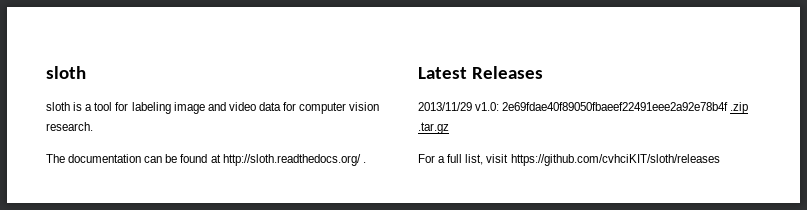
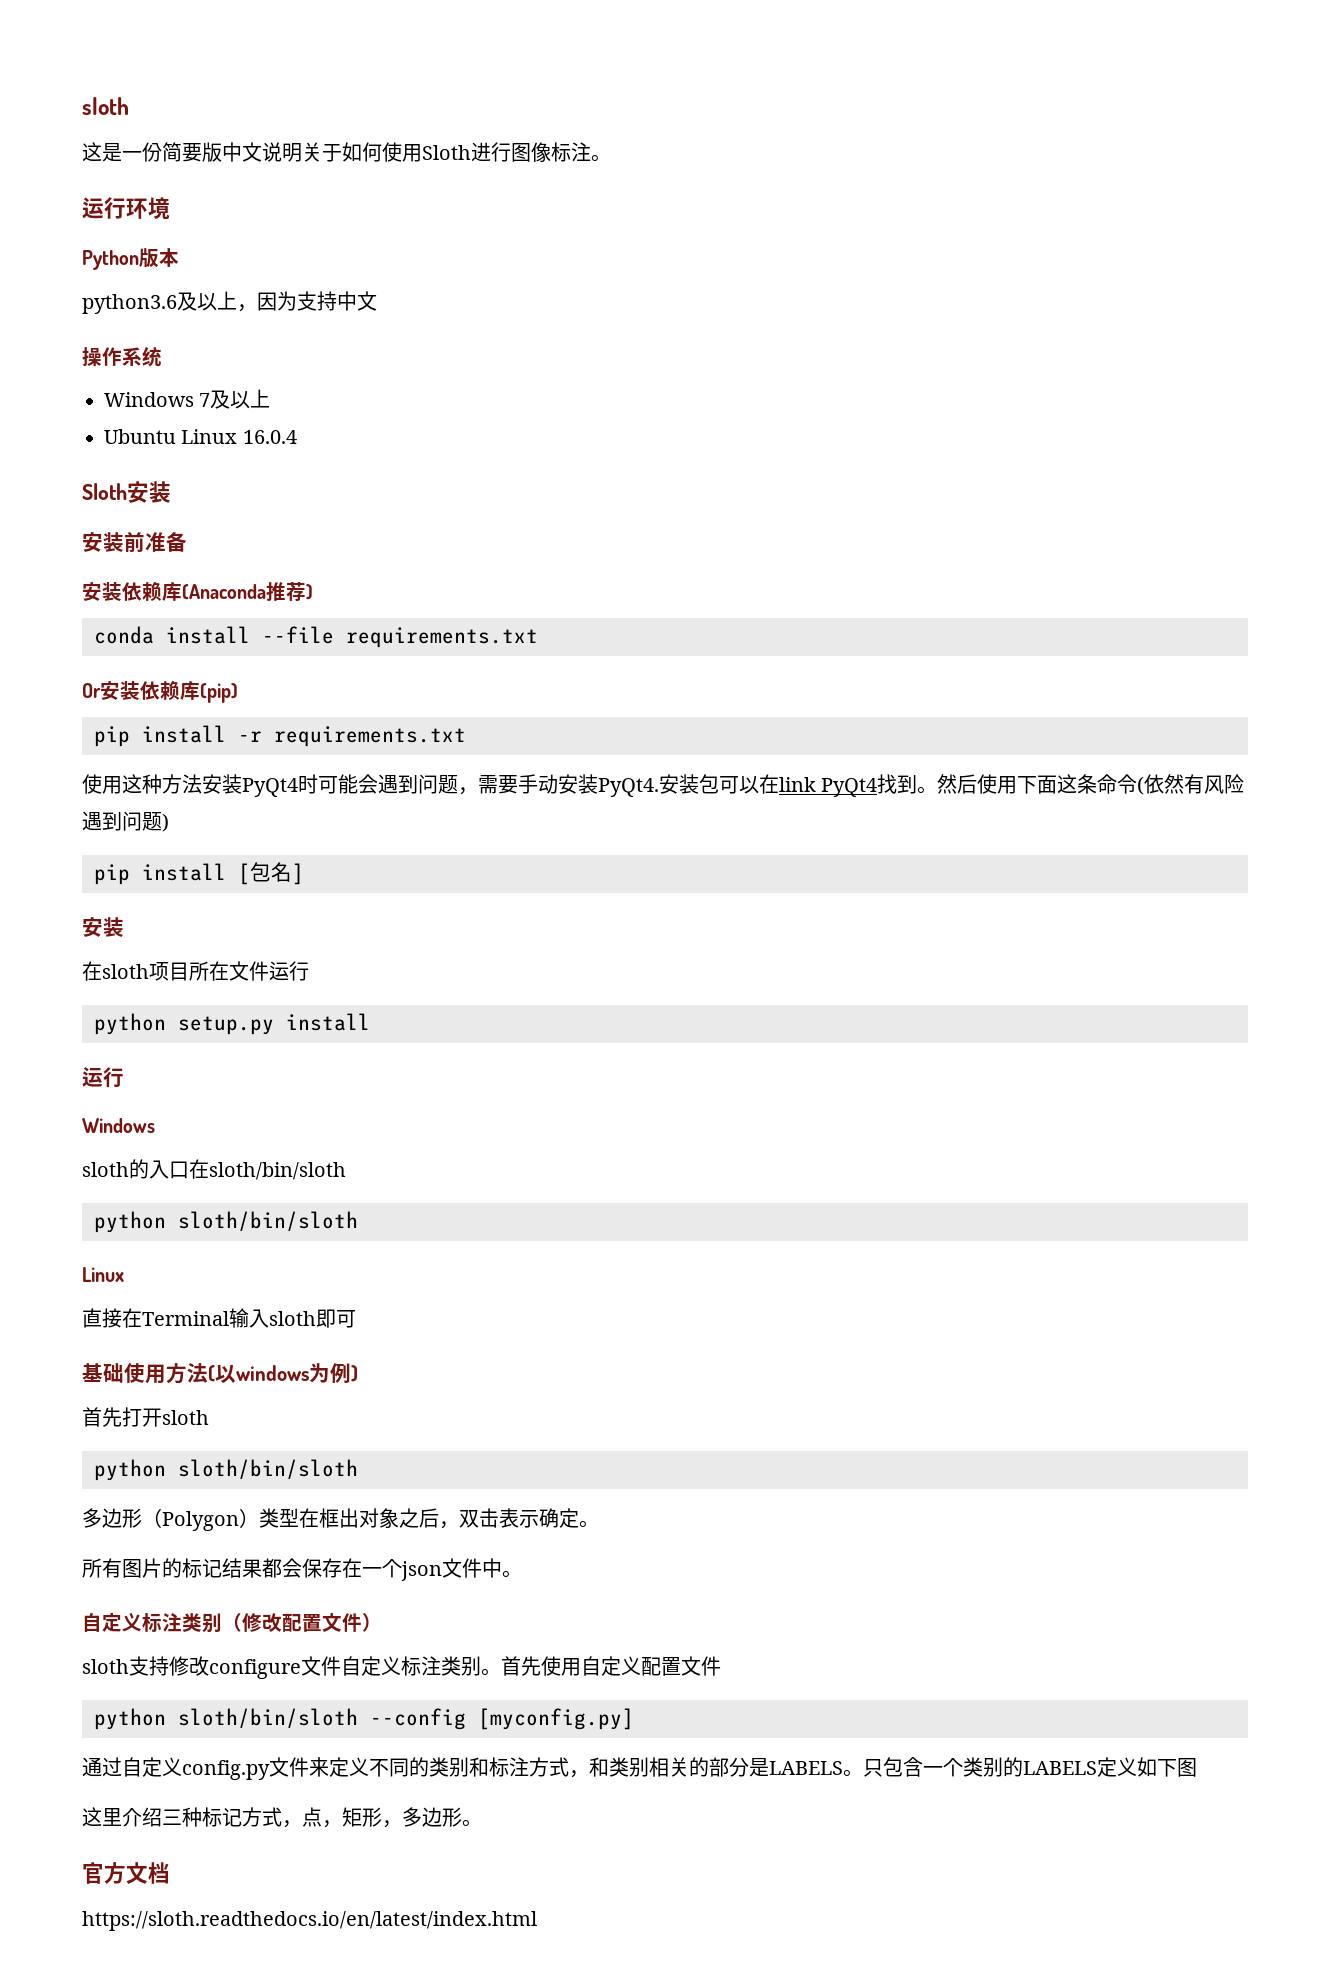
[46,66,86,79] [46,102,380,114] [46,122,93,131] [46,154,366,166] [418,66,544,79] [418,102,749,114] [418,122,449,134] [418,154,720,166] sloth // sloth is a tool for labeling image and video data for computer vision research. // The documentation can be found at http://sloth.readthedocs.org/ . // Latest Releases // 2013/11/29 v1.0: 2e69fdae40f89050fbaeef22491eee2a92e78b4f .zip .tar.gz // For a full list, visit https://github.com/cvhciKIT/sloth/releases -> [82,97,129,115] [82,142,611,162] [82,197,170,219] [82,248,179,270] [82,291,377,314] [82,346,162,367] [104,389,271,409] [104,429,297,444] [82,481,171,503] [82,532,187,553] [82,581,313,601] [94,626,538,648] [82,680,238,703] [94,725,466,747] [82,774,1245,797] [82,811,169,832] [94,862,304,885] [82,917,124,937] [82,961,309,981] [94,1013,370,1035] [82,1067,124,1088] [82,1118,155,1133] [82,1159,346,1180] [94,1211,358,1233] [82,1267,124,1282] [82,1308,356,1328] [82,1363,358,1384] [82,1407,209,1427] [94,1459,358,1481] [82,1508,599,1531] [82,1558,522,1581] [82,1613,382,1633] [82,1656,721,1679] [94,1708,634,1730] [82,1757,1197,1780] [82,1807,482,1828] [82,1862,170,1884] [82,1911,537,1931] sloth // 这是一份简要版中文说明关于如何使用Sloth进行图像标注。 // 运行环境 // Python版本 // python3.6及以上，因为支持中文 // 操作系统 // Windows 7及以上 // Ubuntu Linux 16.0.4 // Sloth安装 // 安装前准备 // 安装依赖库(Anaconda推荐) // conda install --file requirements.txt // Or安装依赖库(pip) // pip install -r requirements.txt // 使用这种方法安装PyQt4时可能会遇到问题，需要手动安装PyQt4.安装包可以在link PyQt4找到。然后使用下面这条命令(依然有风险遇到问题) // pip install [包名] // 安装 // 在sloth项目所在文件运行 // python setup.py install // 运行 // Windows // sloth的入口在sloth/bin/sloth // python sloth/bin/sloth // Linux // 直接在Terminal输入sloth即可 // 基础使用方法(以windows为例) // 首先打开sloth // python sloth/bin/sloth // 多边形（Polygon）类型在框出对象之后，双击表示确定。 // 所有图片的标记结果都会保存在一个json文件中。 // 自定义标注类别（修改配置文件） // sloth支持修改configure文件自定义标注类别。首先使用自定义配置文件 // python sloth/bin/sloth --config [myconfig.py] // 通过自定义config.py文件来定义不同的类别和标注方式，和类别相关的部分是LABELS。只包含一个类别的LABELS定义如下图 // 这里介绍三种标记方式，点，矩形，多边形。 // 官方文档 // https://sloth.readthedocs.io/en/latest/index.html

